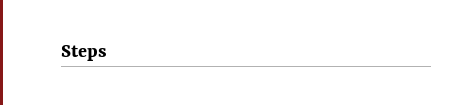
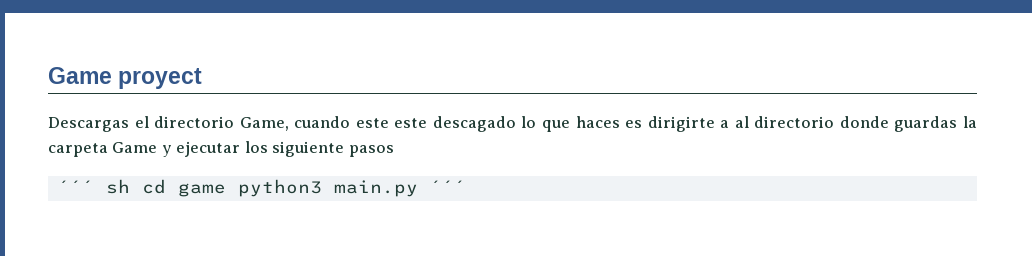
[61,45,107,61] Steps -> [48,67,203,89] [48,116,977,132] [48,141,394,157] [57,179,466,197] Game proyect // Descargas el directorio Game, cuando este este descagado lo que haces es dirigirte a al directorio donde guardas la carpeta Game y ejecutar los siguiente pasos // ´´´ sh cd game python3 main.py ´´´

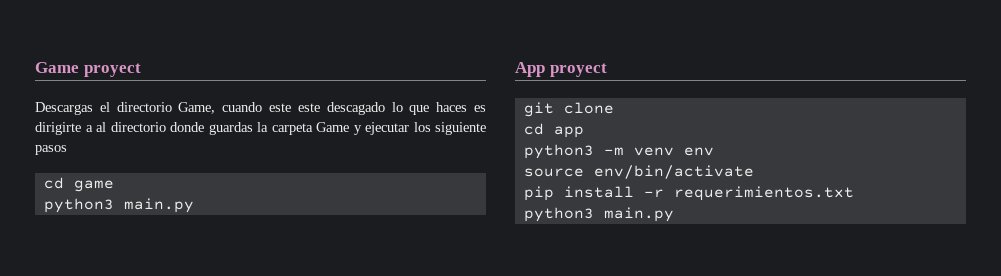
[57,179,130,194] ´´´ sh -> (67, 150) none
[237,179,466,197] python3 main.py ´´´ -> [43,198,194,213] [515,62,607,77] [523,102,614,117] [523,123,584,138] [523,144,714,159] [523,165,754,179] [523,186,854,201] [523,207,674,222] // python3 main.py // App proyect // git clone // cd app // python3 -m venv env // source env/bin/activate // pip install -r requerimientos.txt // python3 main.py

